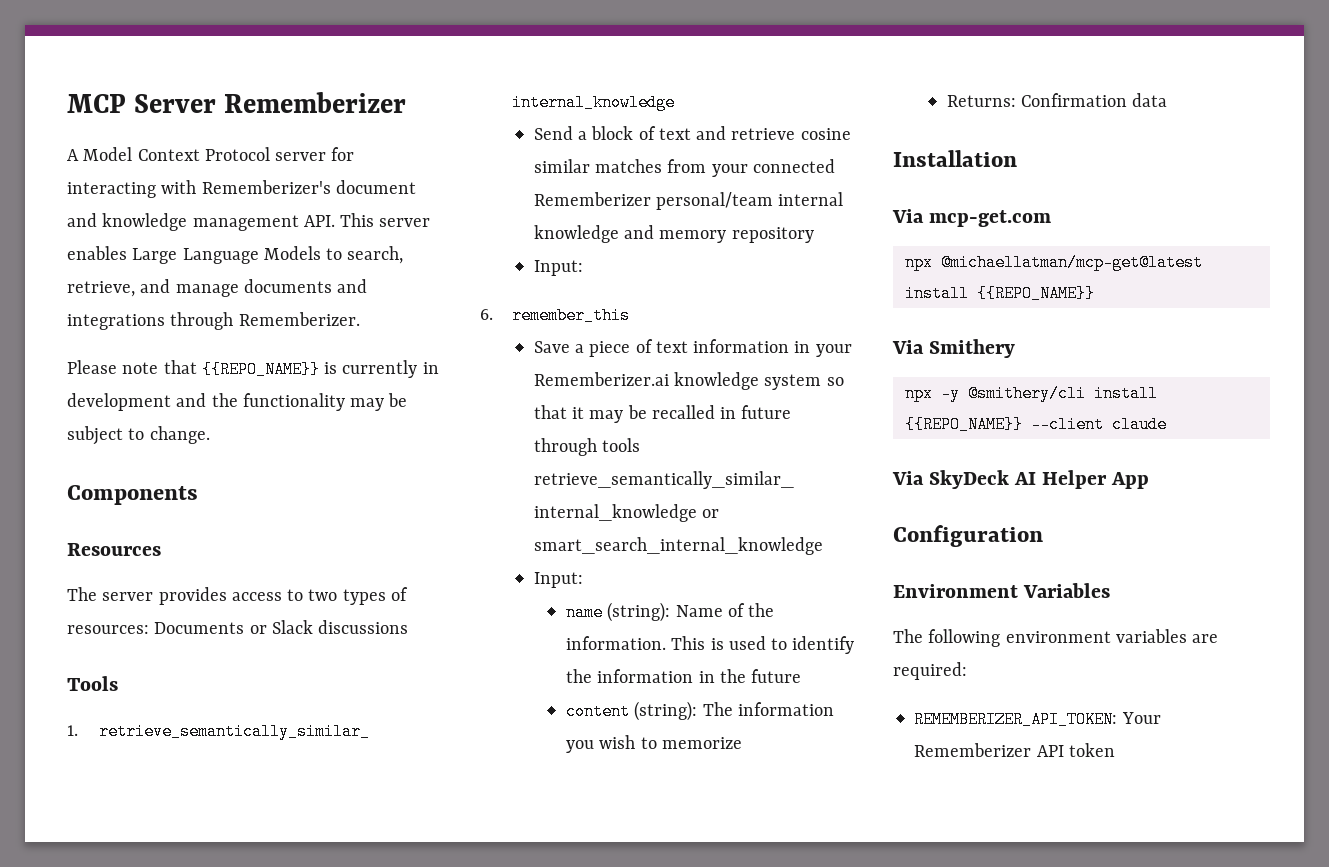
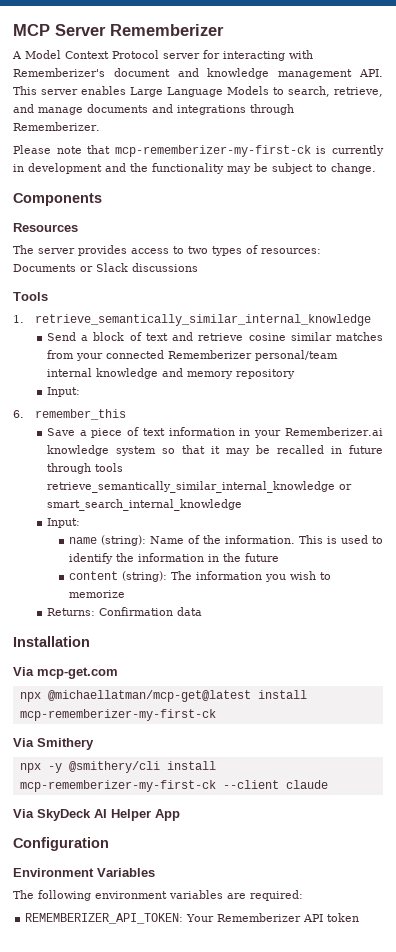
[201,361,320,378] {{REPO_NAME}} -> [114,145,311,157] mcp-rememberizer-my-first-ck
[976,285,1095,302] {{REPO_NAME}} -> [19,709,216,721] mcp-rememberizer-my-first-ck
[904,416,1023,433] {{REPO_NAME}} -> [19,780,216,792] mcp-rememberizer-my-first-ck

